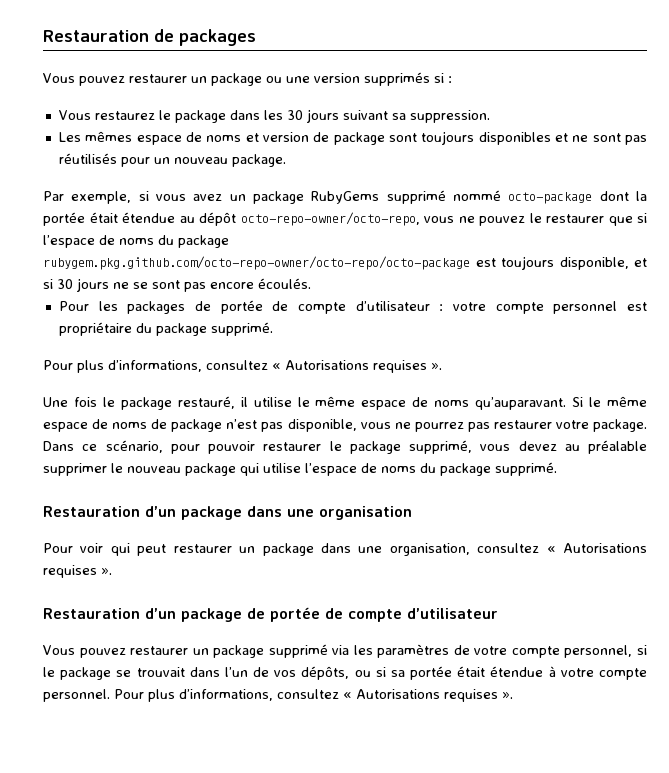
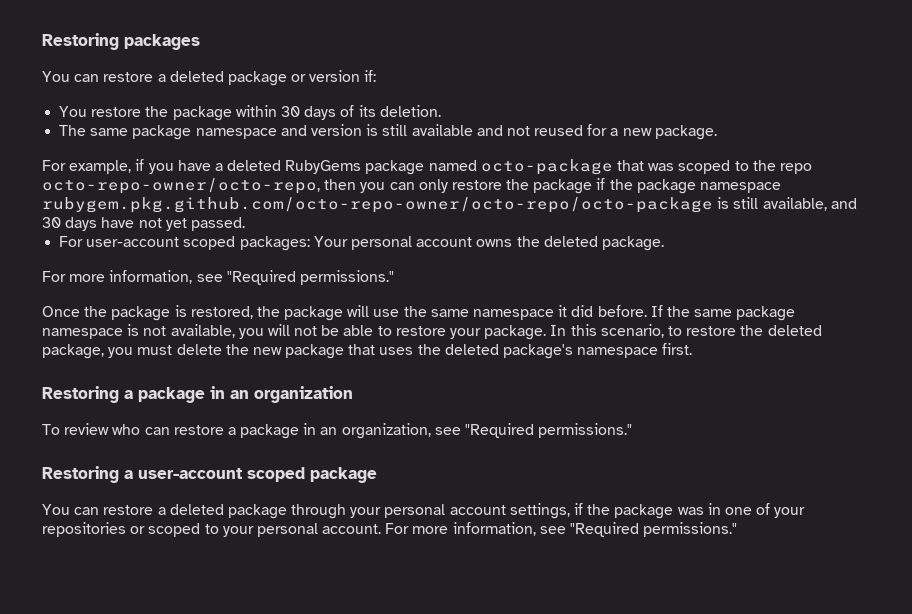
[43,29,174,42] Restauration de -> [42,33,119,50] Restoring
[43,72,452,86] [58,109,490,123] [58,131,647,145] [58,153,286,167] [43,190,647,204] [43,212,647,226] [43,235,229,248] [43,256,647,270] [43,278,311,292] [58,300,647,314] [58,322,273,336] [43,360,442,373] [43,396,647,410] [43,419,647,432] [43,440,647,454] [43,462,557,476] [43,506,412,520] [43,543,648,556] [43,565,112,578] [43,607,498,622] [43,644,648,658] [43,666,647,680] [43,689,513,702] Vous pouvez restaurer un package ou une version supprimés si : // Vous restaurez le package dans les 30 jours suivant sa suppression. // Les mêmes espace de noms et version de package sont toujours disponibles et ne sont pas réutilisés pour un nouveau package. // Par exemple, si vous avez un package RubyGems supprimé nommé octo-package dont la portée était étendue au dépôt octo-repo-owner/octo-repo, vous ne pouvez le restaurer que si l’espace de noms du package rubygem.pkg.github.com/octo-repo-owner/octo-repo/octo-package est toujours disponible, et si 30 jours ne se sont pas encore écoulés. // Pour les packages de portée de compte d’utilisateur : votre compte personnel est propriétaire du package supprimé. // Pour plus d’informations, consultez « Autorisations requises ». // Une fois le package restauré, il utilise le même espace de noms qu’auparavant. Si le même espace de noms de package n’est pas disponible, vous ne pourrez pas restaurer votre package. Dans ce scénario, pour pouvoir restaurer le package supprimé, vous devez au préalable supprimer le nouveau package qui utilise l’espace de noms du package supprimé. // Restauration d’un package dans une organisation // Pour voir qui peut restaurer un package dans une organisation, consultez « Autorisations requises ». // Restauration d’un package de portée de compte d’utilisateur // Vous pouvez restaurer un package supprimé via les paramètres de votre compte personnel, si le package se trouvait dans l’un de vos dépôts, ou si sa portée était étendue à votre compte personnel. Pour plus d’informations, consultez « Autorisations requises ». -> [42,70,377,86] [59,105,441,121] [59,124,717,140] [42,159,812,175] [42,178,782,194] [42,197,857,213] [42,217,245,231] [59,236,664,251] [42,270,394,285] [42,305,796,321] [42,324,822,340] [42,343,693,359] [42,386,353,403] [42,423,633,439] [42,466,377,483] [42,503,806,519] [42,522,738,537] You can restore a deleted package or version if: // You restore the package within 30 days of its deletion. // The same package namespace and version is still available and not reused for a new package. // For example, if you have a deleted RubyGems package named octo-package that was scoped to the repo octo-repo-owner/octo-repo, then you can only restore the package if the package namespace rubygem.pkg.github.com/octo-repo-owner/octo-repo/octo-package is still available, and 30 days have not yet passed. // For user-account scoped packages: Your personal account owns the deleted package. // For more information, see "Required permissions." // Once the package is restored, the package will use the same namespace it did before. If the same package namespace is not available, you will not be able to restore your package. In this scenario, to restore the deleted package, you must delete the new package that uses the deleted package's namespace first. // Restoring a package in an organization // To review who can restore a package in an organization, see "Required permissions." // Restoring a user-account scoped package // You can restore a deleted package through your personal account settings, if the package was in one of your repositories or scoped to your personal account. For more information, see "Required permissions."

